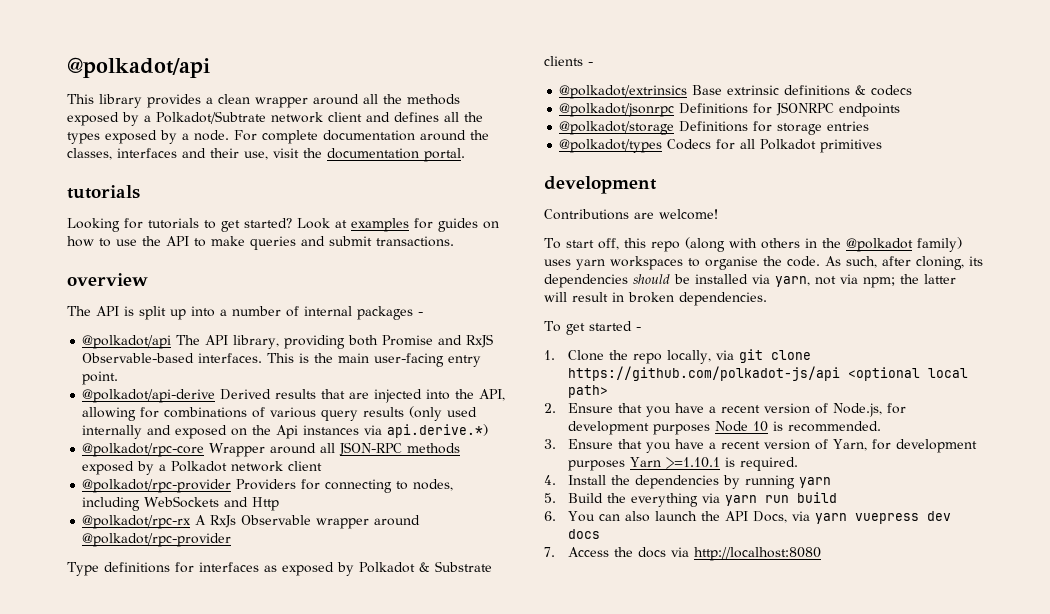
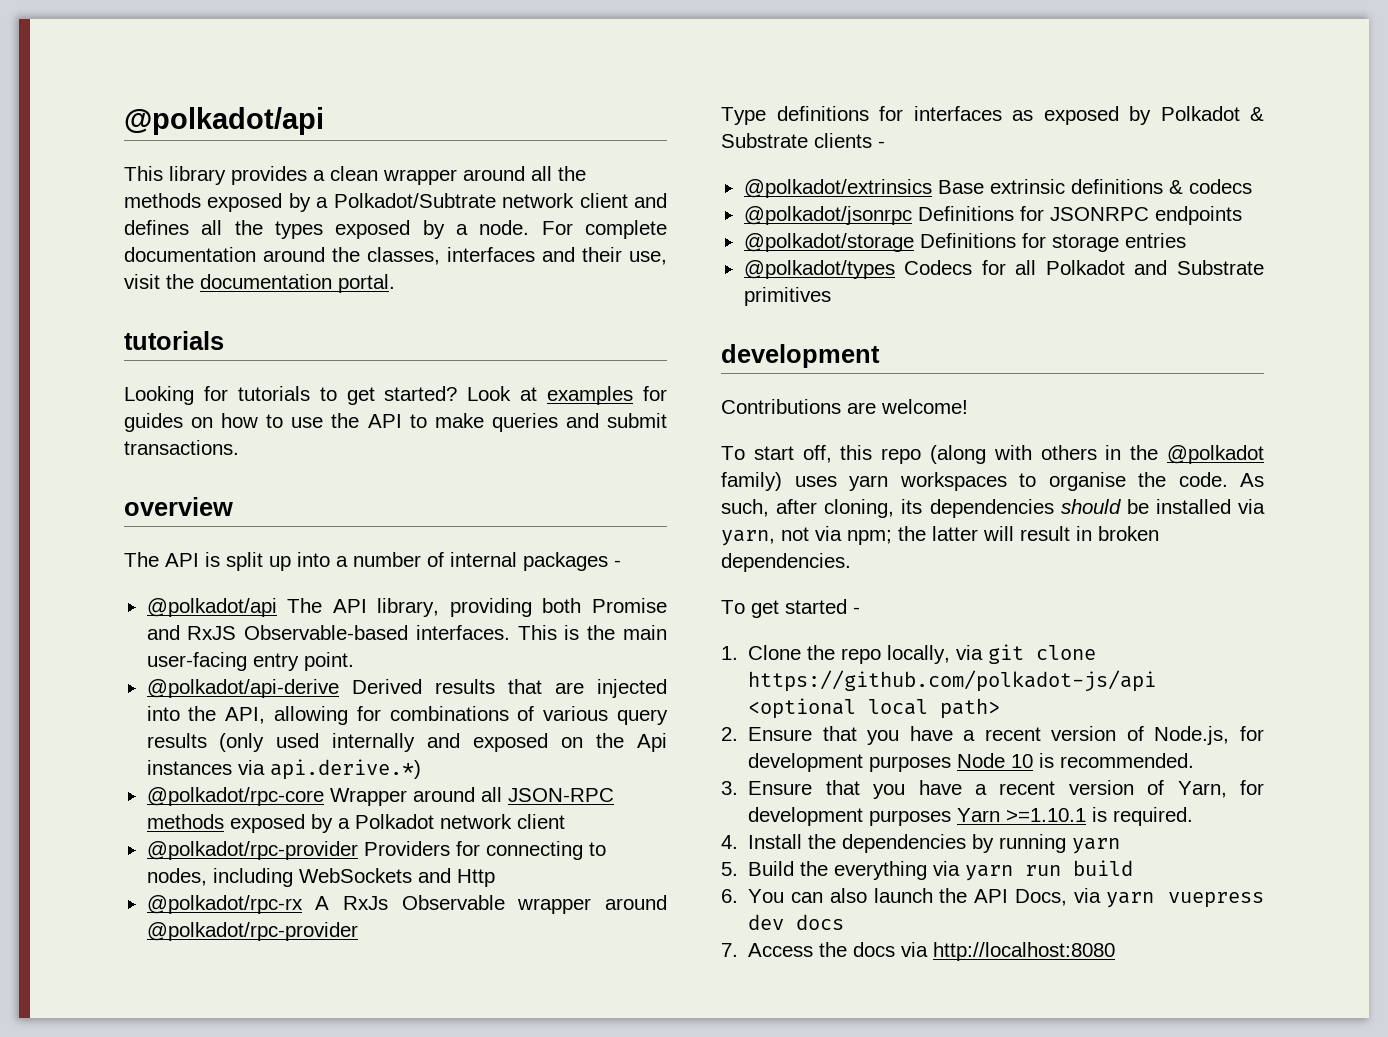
(817, 144) none -> [1134,260,1264,275] and Substrate

